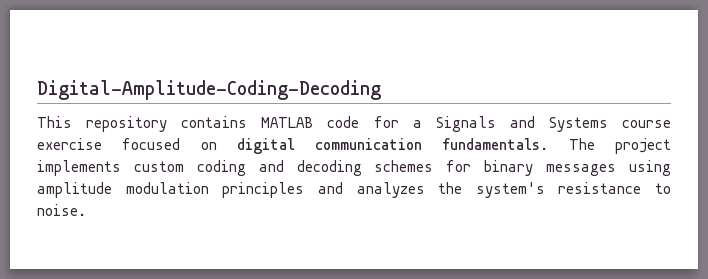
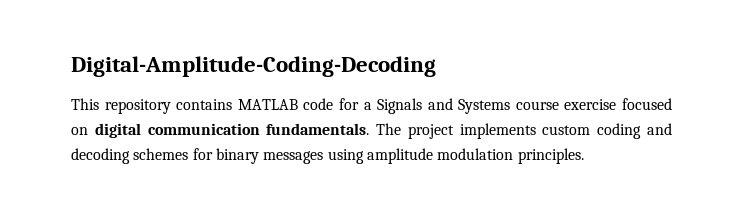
[222,182,671,198] [37,204,86,216] principles and analyzes the system's resistance to noise. -> [517,148,584,164] principles.

